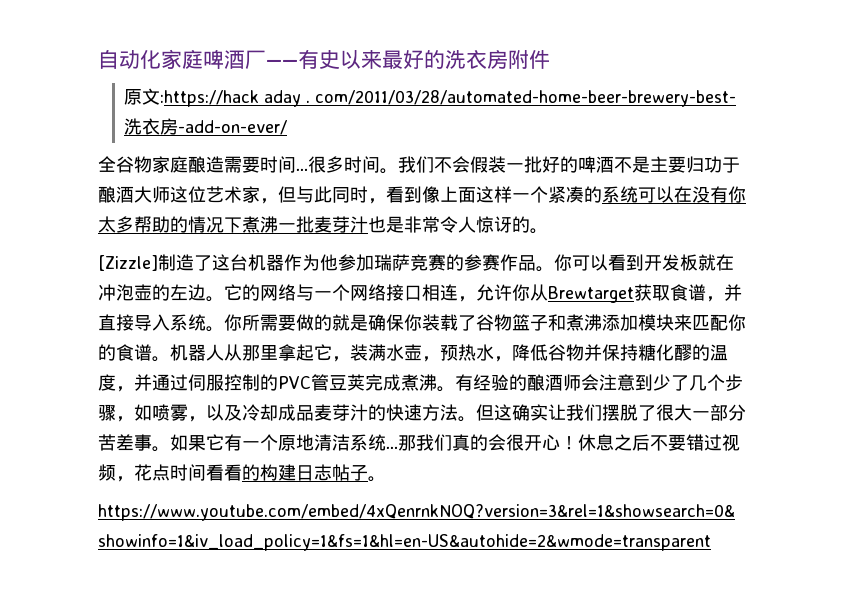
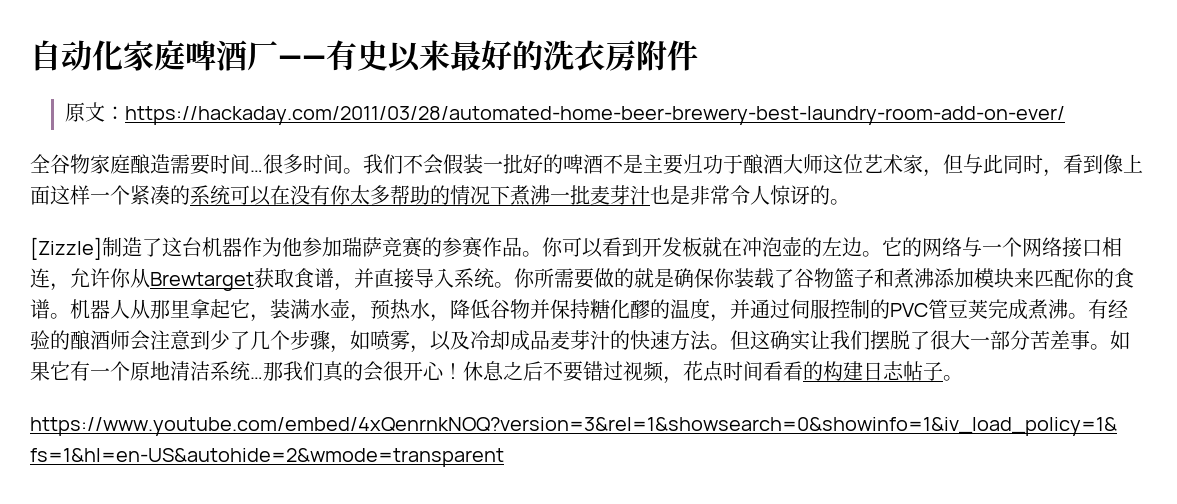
[160,90,737,107] [124,118,288,135] :https://hack aday . com/2011/03/28/automated-home-beer-brewery-best-洗衣房-add-on-ever/ -> [105,106,1066,125] ：https://hackaday.com/2011/03/28/automated-home-beer-brewery-best-laundry-room-add-on-ever/

